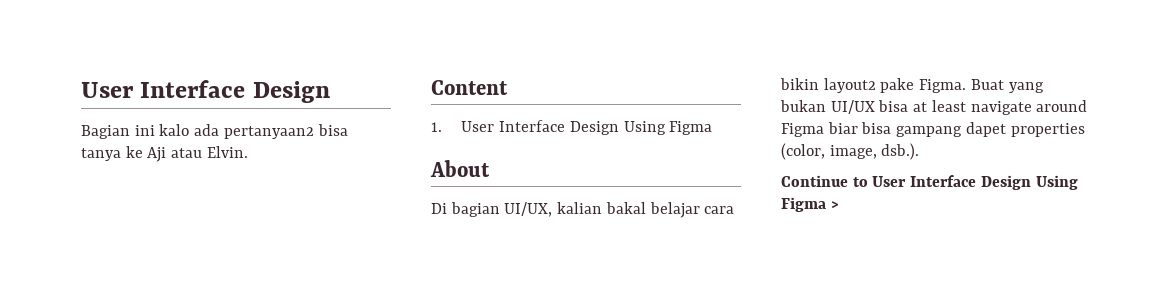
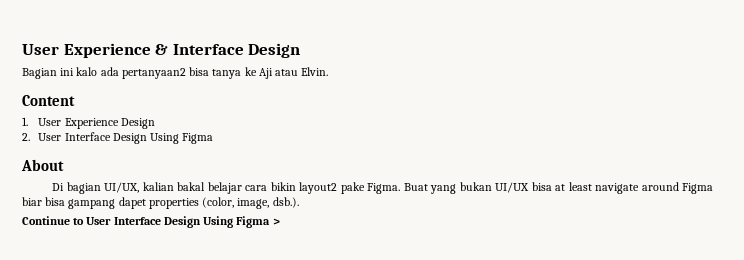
[81,82,134,98] User -> [22,43,169,58] User Experience &
(495, 126) none -> [64,118,155,129] [22,133,62,141] Experience Design // 2. User

